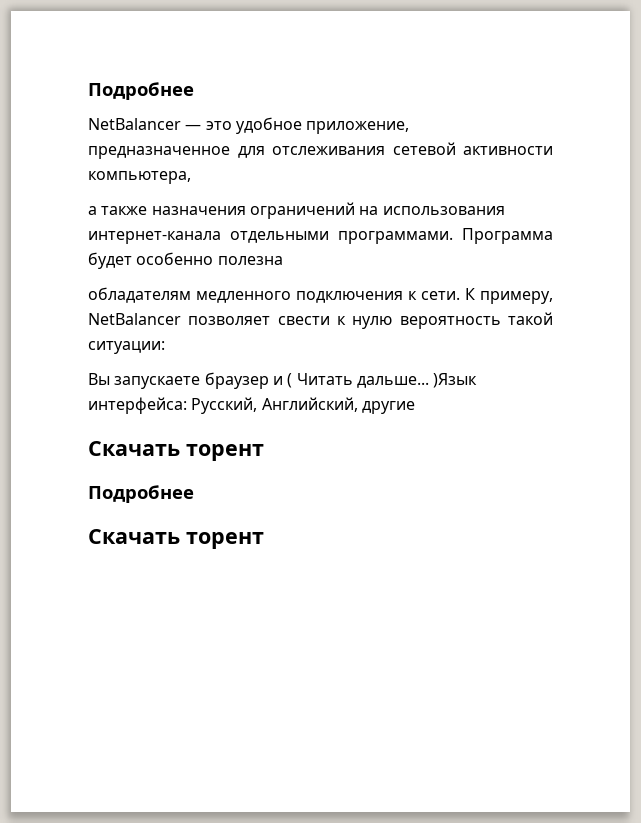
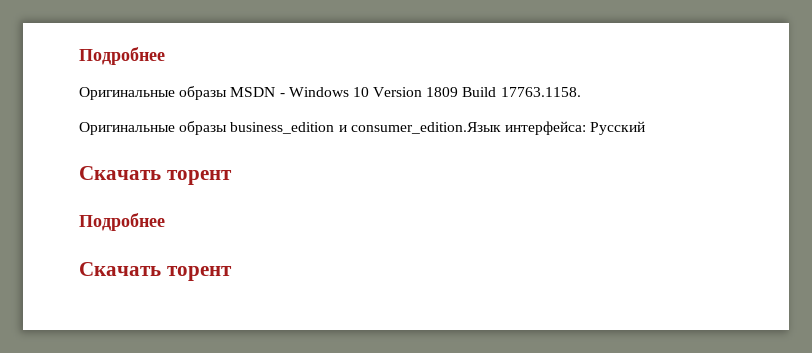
[88,82,194,100] [88,117,410,134] [88,142,553,159] [88,171,191,184] [88,202,505,219] [88,228,553,244] [88,252,283,269] [88,287,553,304] [88,312,553,329] [88,341,165,354] [88,372,478,389] [88,397,415,414] Подробнее // NetBalancer — это удобное приложение, предназначенное для отслеживания сетевой активности компьютера, // а также назначения ограничений на использования интернет-канала отдельными программами. Программа будет особенно полезна // обладателям медленного подключения к сети. К примеру, NetBalancer позволяет свести к нулю вероятность такой ситуации: // Вы запускаете браузер и ( Читать дальше... )Язык интерфейса: Русский, Английский, другие -> [79,47,165,65] [79,86,581,100] [79,121,646,135] Подробнее // Оригинальные образы MSDN - Windows 10 Version 1809 Build 17763.1158. // Оригинальные образы business_edition и consumer_edition.Язык интерфейса: Русский

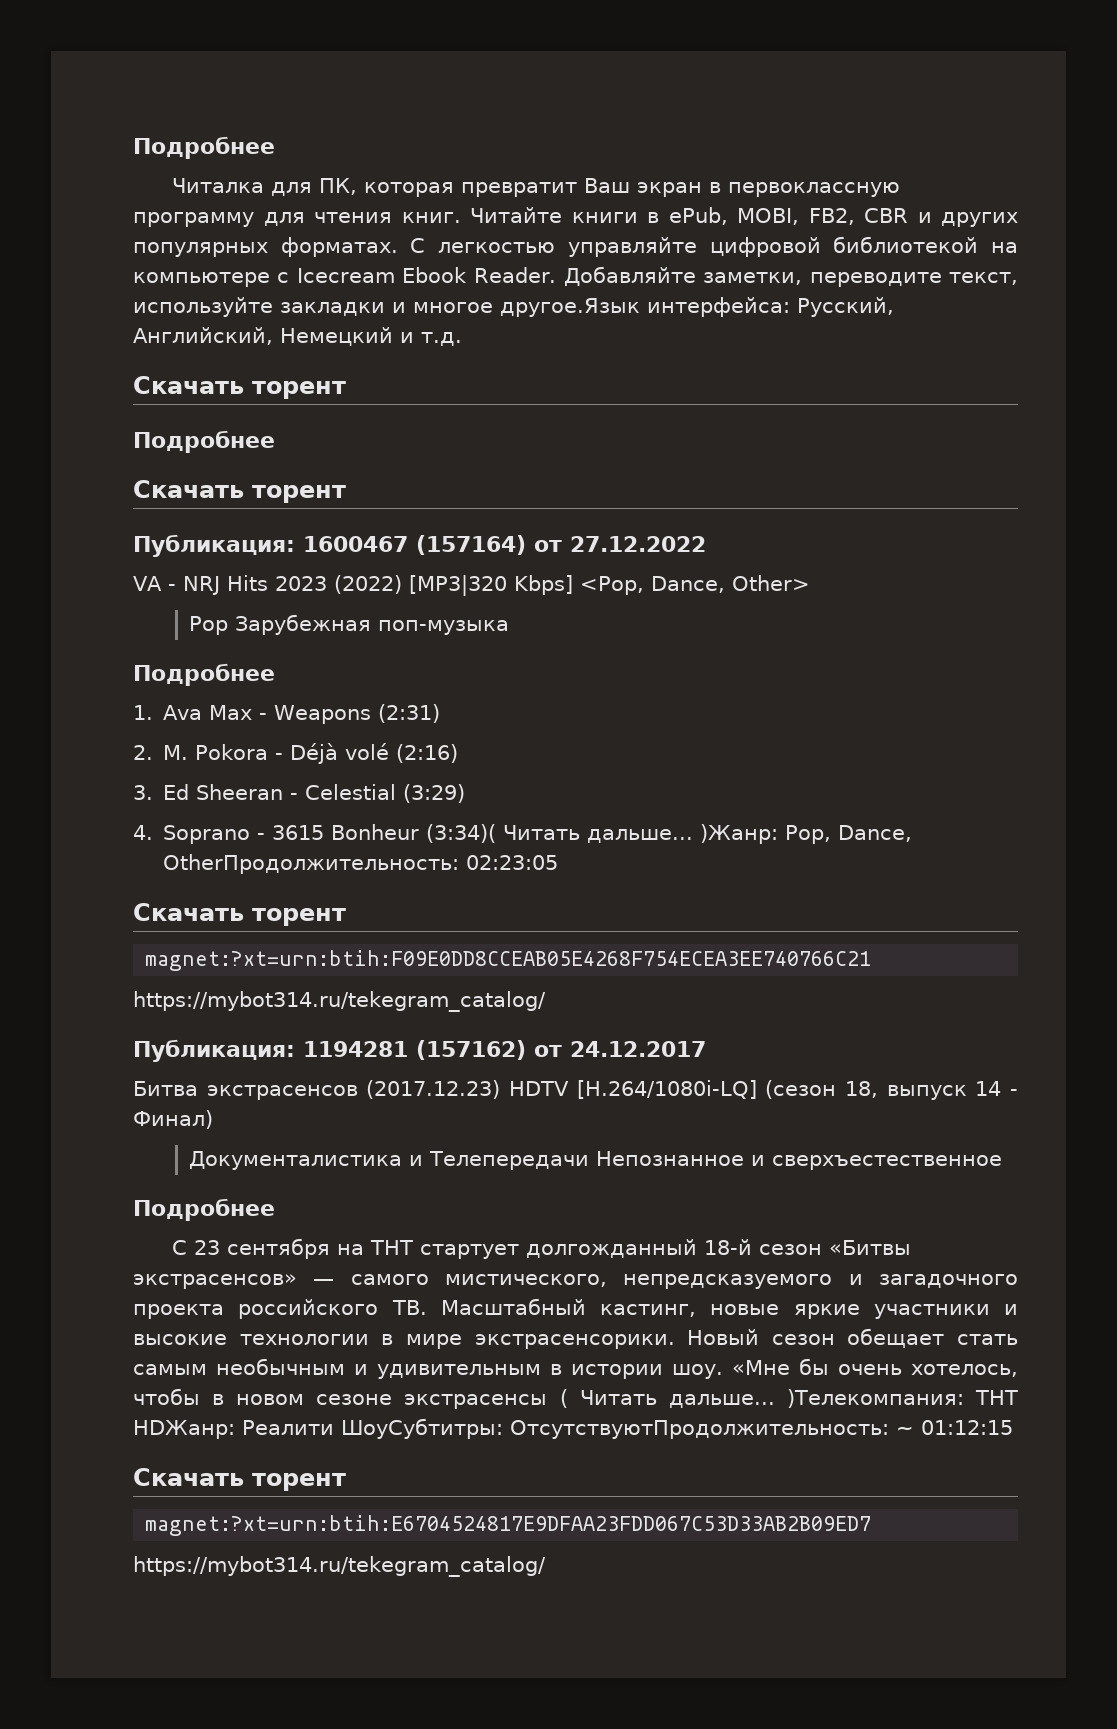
[79,47,165,65] [79,86,581,100] [79,121,646,135] Подробнее // Оригинальные образы MSDN - Windows 10 Version 1809 Build 17763.1158. // Оригинальные образы business_edition и consumer_edition.Язык интерфейса: Русский -> [133,136,275,159] [171,178,900,197] [133,207,1018,227] [133,236,1018,257] [133,266,1018,287] [133,297,894,317] [133,327,462,346] Подробнее // Читалка для ПК, которая превратит Ваш экран в первоклассную программу для чтения книг. Читайте книги в ePub, MOBI, FB2, CBR и других популярных форматах. С легкостью управляйте цифровой библиотекой на компьютере с Icecream Ebook Reader. Добавляйте заметки, переводите текст, используйте закладки и многое другое.Язык интерфейса: Русский, Английский, Немецкий и т.д.
(232, 273) none -> [133,534,706,557] [133,575,810,596] [189,614,510,635] [133,663,275,686] [133,704,441,724] [133,743,459,764] [133,784,466,803] [133,824,913,844] [163,854,559,874] [133,903,346,926] [145,950,872,971] [133,991,546,1012] [133,1039,706,1062] [133,1080,1018,1100] [133,1110,213,1129] [189,1151,1003,1170] [133,1198,275,1221] [171,1238,911,1259] [133,1274,1018,1289] [133,1298,1018,1319] [133,1328,1018,1349] [133,1358,1018,1379] [133,1388,1018,1409] [133,1418,1013,1439] [133,1468,346,1491] [145,1515,872,1536] [133,1556,546,1577] // Публикация: 1600467 (157164) от 27.12.2022 // VA - NRJ Hits 2023 (2022) [MP3|320 Kbps] <Pop, Dance, Other> // Pop Зарубежная поп-музыка // Подробнее // 1. Ava Max - Weapons (2:31) // 2. M. Pokora - Déjà volé (2:16) // 3. Ed Sheeran - Celestial (3:29) // 4. Soprano - 3615 Bonheur (3:34)( Читать дальше... )Жанр: Pop, Dance, OtherПродолжительность: 02:23:05 // Скачать торент // magnet:?xt=urn:btih:F09E0DD8CCEAB05E4268F754ECEA3EE740766C21 // https://mybot314.ru/tekegram_catalog/ // Публикация: 1194281 (157162) от 24.12.2017 // Битва экстрасенсов (2017.12.23) HDTV [H.264/1080i-LQ] (сезон 18, выпуск 14 - Финал) // Документалистика и Телепередачи Непознанное и сверхъестественное // Подробнее // С 23 сентября на ТНТ стартует долгожданный 18-й сезон «Битвы экстрасенсов» — самого мистического, непредсказуемого и загадочного проекта российского ТВ. Масштабный кастинг, новые яркие участники и высокие технологии в мире экстрасенсорики. Новый сезон обещает стать самым необычным и удивительным в истории шоу. «Мне бы очень хотелось, чтобы в новом сезоне экстрасенсы ( Читать дальше... )Телекомпания: ТНТ HDЖанр: Реалити ШоуСубтитры: ОтсутствуютПродолжительность: ~ 01:12:15 // Скачать торент // magnet:?xt=urn:btih:E6704524817E9DFAA23FDD067C53D33AB2B09ED7 // https://mybot314.ru/tekegram_catalog/

